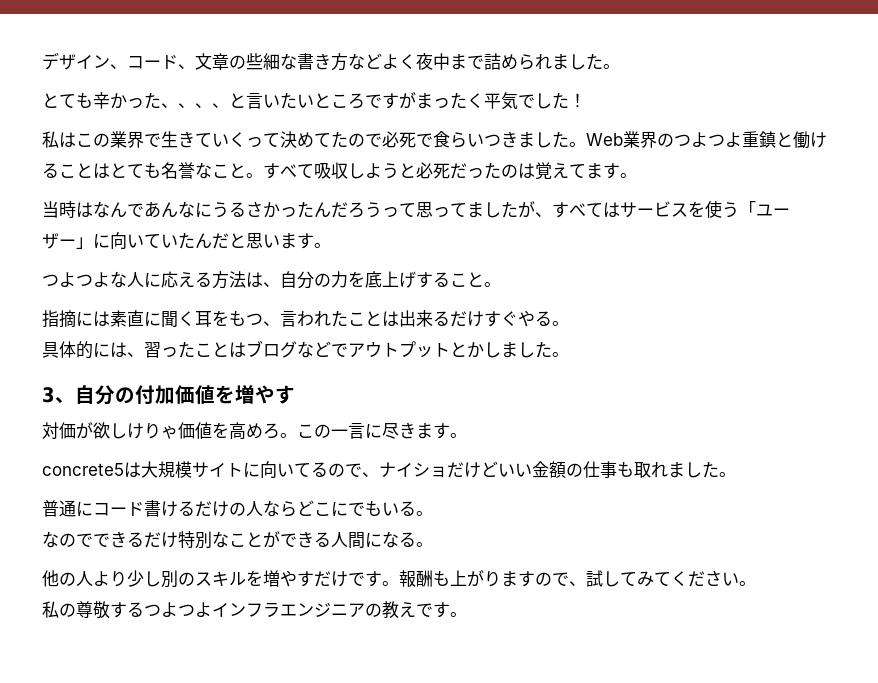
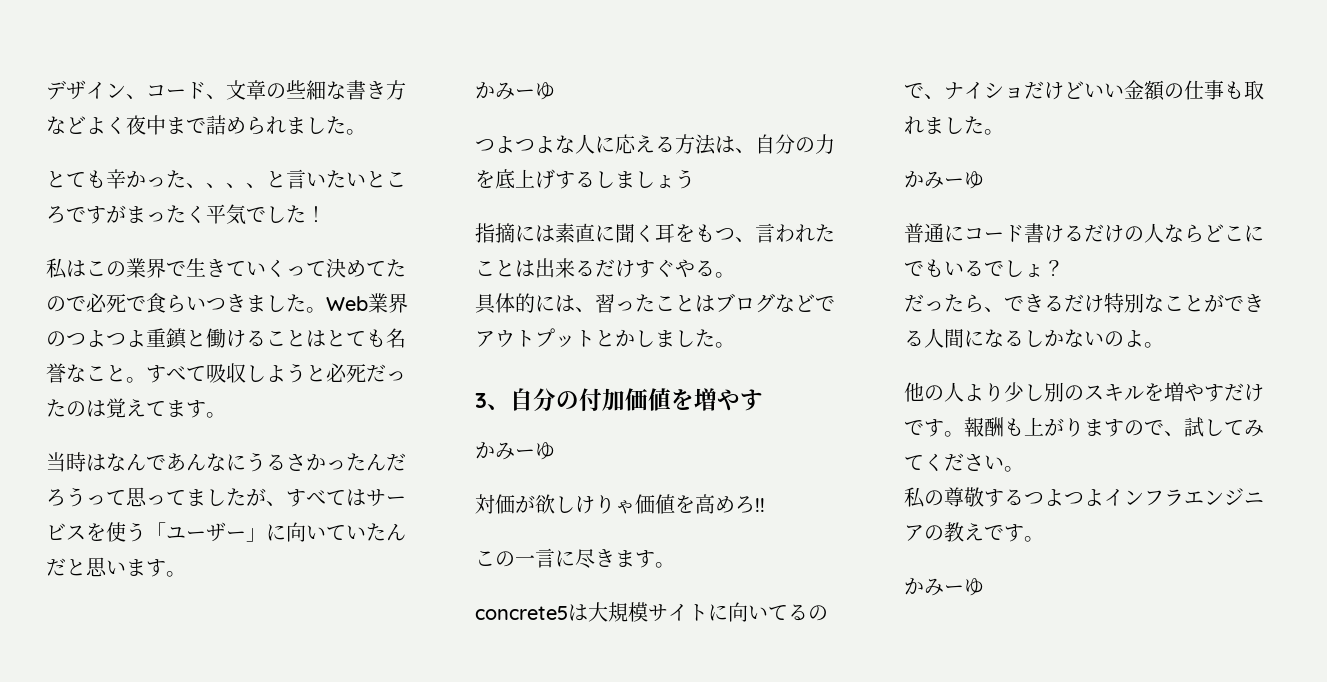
(331, 245) none -> [475,81,555,100] // かみーゆ
[450,272,501,287] こと。 -> [595,169,695,189] しましょう
(295, 394) none -> [475,441,555,460] // かみーゆ
[280,433,297,438] 。 -> [755,498,765,512] !! //
(736, 474) none -> [904,170,984,189] // かみーゆ
[416,511,433,516] [42,531,93,548] 。 // なので -> [984,260,1064,278] [904,294,1004,313] でしょ？ // だったら、
(416, 539) none -> [1024,329,1144,347] しかないのよ
(467, 614) none -> [904,577,984,596] // かみーゆ

